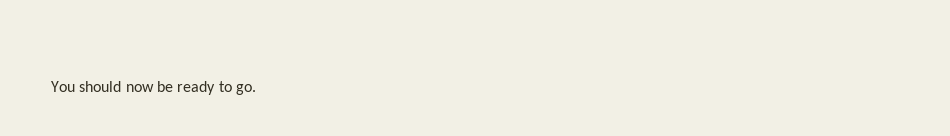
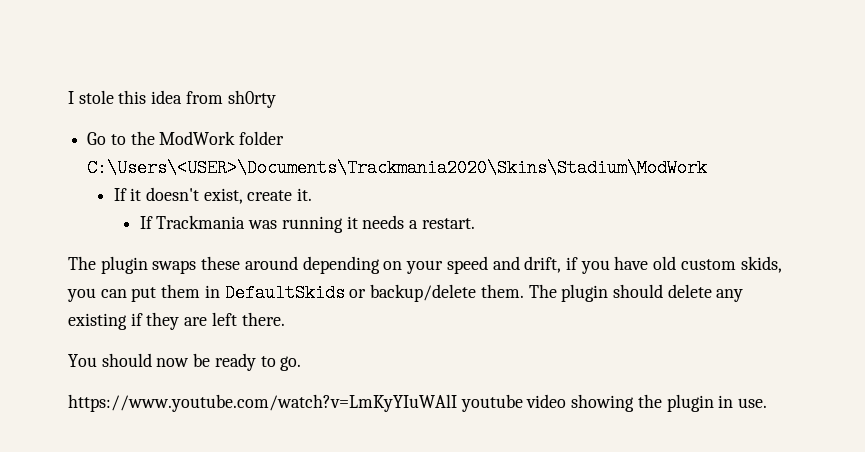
(51, 86) none -> [68,90,276,108] [87,131,285,145] [87,159,708,177] [113,187,313,204] [139,215,475,233] [68,256,782,274] [67,284,744,302] [68,312,285,330] I stole this idea from sh0rty // Go to the ModWork folder C:\Users\<USER>\Documents\Trackmania2020\Skins\Stadium\ModWork // If it doesn't exist, create it. // If Trackmania was running it needs a restart. // The plugin swaps these around depending on your speed and drift, if you have old custom skids, you can put them in DefaultSkids or backup/delete them. The plugin should delete any existing if they are left there. //
(256, 89) none -> [68,394,768,412] // https://www.youtube.com/watch?v=LmKyYIuWAlI youtube video showing the plugin in use.

